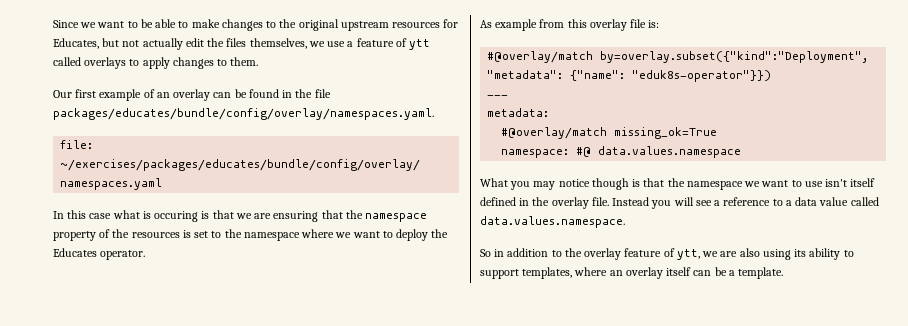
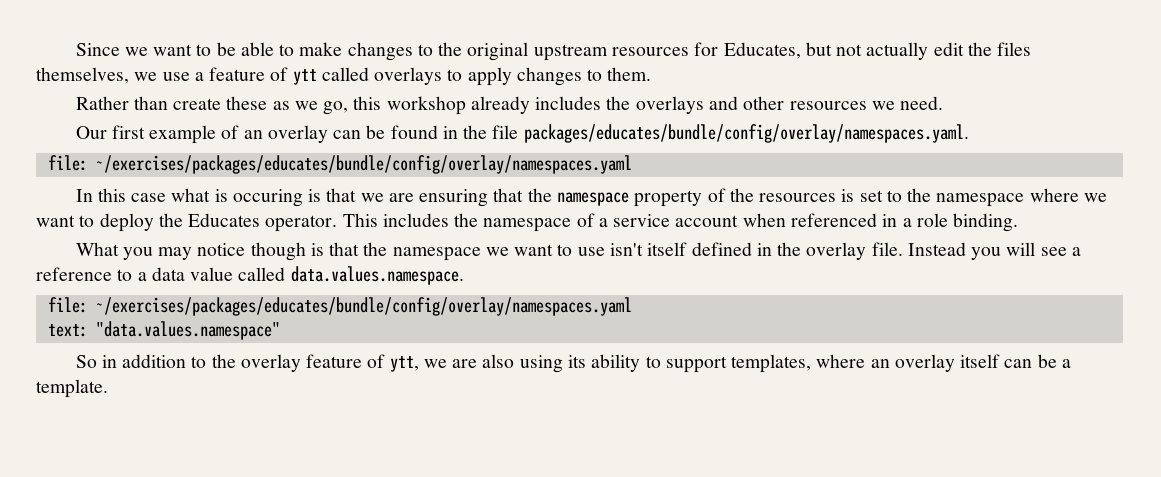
(259, 61) none -> [75,96,944,115] // Rather than create these as we go, this workshop already includes the overlays and other resources we need.
[480,19,660,31] [487,51,869,63] [487,70,772,82] [487,95,509,98] [487,108,550,117] [501,127,718,139] [501,146,742,158] // As example from this overlay file is: // #@overlay/match by=overlay.subset({"kind":"Deployment", "metadata": {"name": "eduk8s-operator"}}) // --- // metadata: // #@overlay/match missing_ok=True // namespace: #@ data.values.namespace -> [342,213,1019,232] This includes the namespace of a service account when referenced in a role binding.
(625, 222) none -> [47,297,632,316] [47,321,280,340] // file: ~/exercises/packages/educates/bundle/config/overlay/namespaces.yaml // text: "data.values.namespace"

